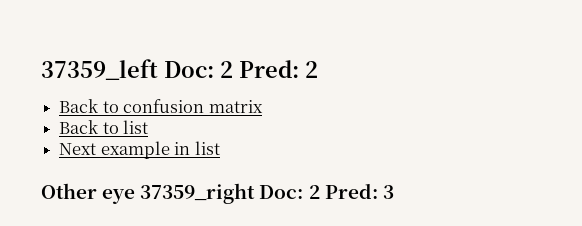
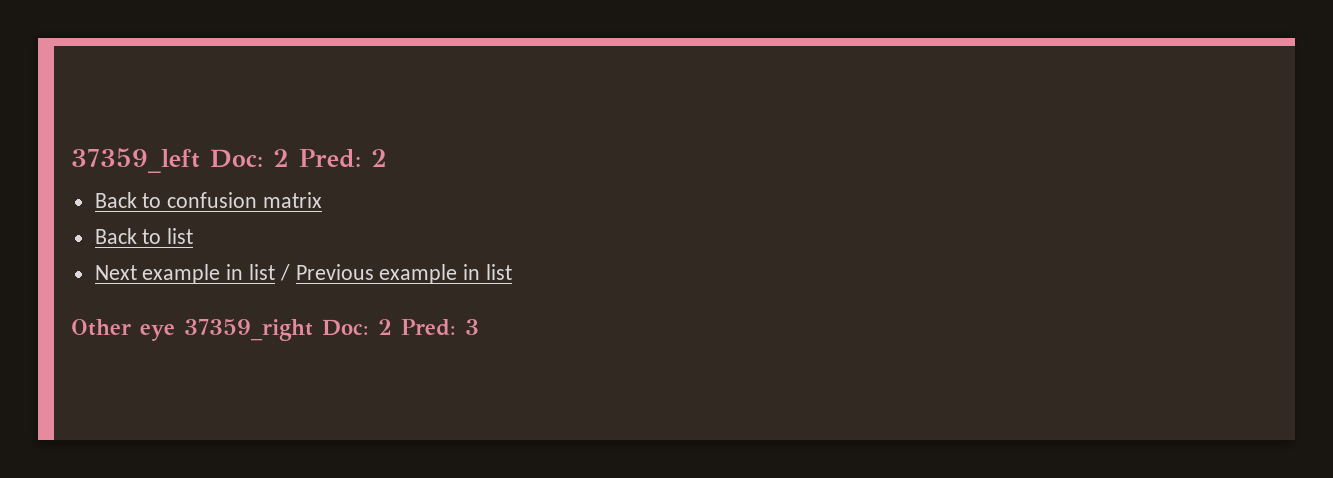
(220, 148) none -> [279,264,513,284] / Previous example in list

